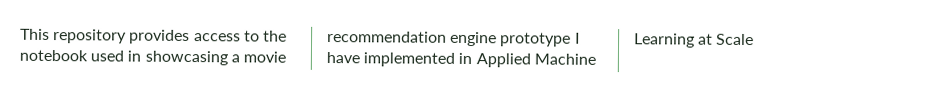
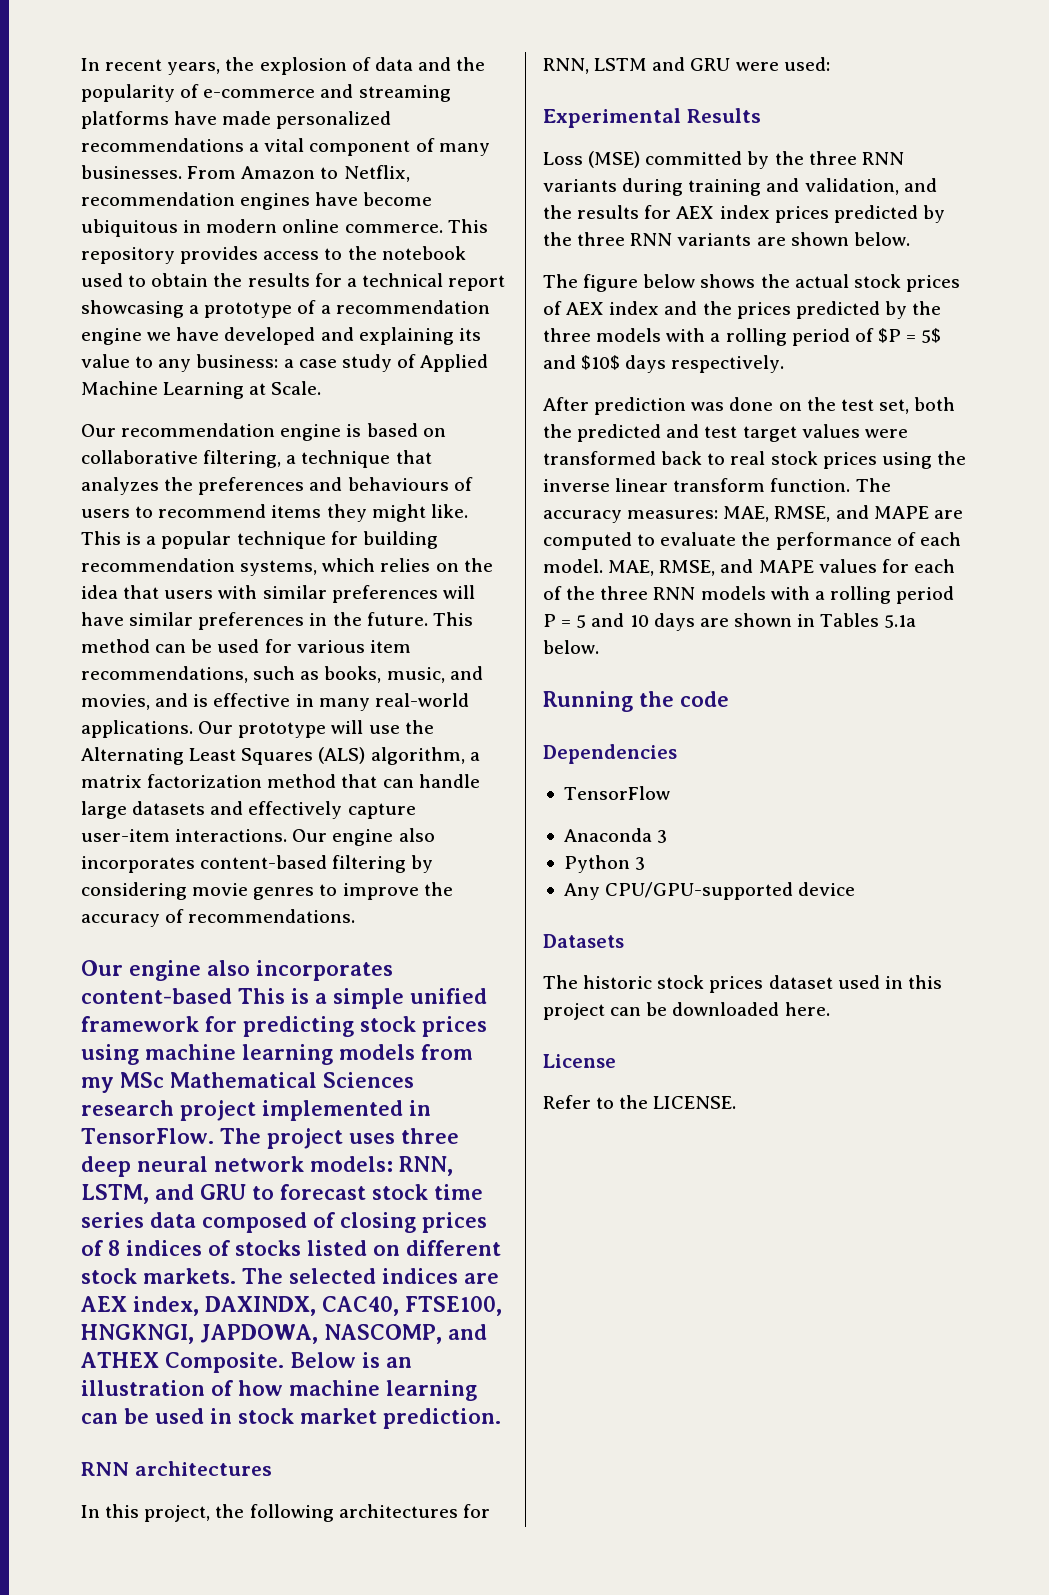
(20, 34) none -> [81,57,486,75] [81,84,451,102] [81,111,392,129] [81,138,490,156] [81,165,410,182] [81,192,433,210] [81,219,443,237] In recent years, the explosion of data and the popularity of e-commerce and streaming platforms have made personalized recommendations a vital component of many businesses. From Amazon to Netflix, recommendation engines have become ubiquitous in modern online commerce.
[127,50,286,66] [327,30,580,47] [326,51,596,68] [634,33,755,48] in showcasing a movie recommendation engine prototype I have implemented in Applied Machine Learning at Scale -> [128,273,506,291] [81,300,490,318] [81,327,481,345] [81,354,489,372] [81,381,322,399] [81,423,446,441] [81,450,432,468] [81,477,473,495] [81,504,468,522] [81,531,438,549] [81,558,493,576] [81,585,475,603] [81,612,473,630] [81,639,411,653] [81,666,483,683] [81,693,469,711] [81,720,434,738] [81,747,480,765] [81,774,480,788] [81,801,416,819] [81,828,435,846] [81,855,434,873] [81,882,453,900] [81,909,356,927] [81,960,393,981] [81,988,487,1009] [81,1016,487,1037] [81,1044,473,1065] [81,1072,414,1093] [81,1100,431,1121] [81,1128,459,1149] [81,1156,453,1177] [81,1184,483,1204] [81,1212,487,1233] [81,1240,501,1256] [81,1268,499,1284] [81,1296,502,1316] [81,1324,487,1344] [81,1352,412,1373] [81,1380,477,1401] [81,1408,501,1429] [81,1461,272,1476] [81,1504,490,1522] [543,57,830,74] [543,108,761,128] [543,151,904,169] [543,178,937,196] [543,205,945,223] [543,232,910,246] [543,274,960,292] [543,301,942,319] [543,328,942,346] [543,355,785,373] [543,397,956,415] [543,424,908,442] [543,451,966,469] [543,478,891,492] [543,505,963,523] [543,532,961,550] [543,559,955,576] [543,586,955,604] [543,613,917,631] [543,640,599,654] [543,691,729,712] [543,744,677,764] [563,786,670,800] [563,828,668,843] [563,855,646,873] [563,882,856,900] [543,934,624,948] [543,975,942,993] [543,1002,830,1020] [543,1054,616,1068] [543,1095,737,1109] to obtain the results for a technical report showcasing a prototype of a recommendation engine we have developed and explaining its value to any business: a case study of Applied Machine Learning at Scale. // Our recommendation engine is based on collaborative filtering, a technique that analyzes the preferences and behaviours of users to recommend items they might like. This is a popular technique for building recommendation systems, which relies on the idea that users with similar preferences will have similar preferences in the future. This method can be used for various item recommendations, such as books, music, and movies, and is effective in many real-world applications. Our prototype will use the Alternating Least Squares (ALS) algorithm, a matrix factorization method that can handle large datasets and effectively capture user-item interactions. Our engine also incorporates content-based filtering by considering movie genres to improve the accuracy of recommendations. // Our engine also incorporates content-based This is a simple unified framework for predicting stock prices using machine learning models from my MSc Mathematical Sciences research project implemented in TensorFlow. The project uses three deep neural network models: RNN, LSTM, and GRU to forecast stock time series data composed of closing prices of 8 indices of stocks listed on different stock markets. The selected indices are AEX index, DAXINDX, CAC40, FTSE100, HNGKNGI, JAPDOWA, NASCOMP, and ATHEX Composite. Below is an illustration of how machine learning can be used in stock market prediction. // RNN architectures // In this project, the following architectures for RNN, LSTM and GRU were used: // Experimental Results // Loss (MSE) committed by the three RNN variants during training and validation, and the results for AEX index prices predicted by the three RNN variants are shown below. // The figure below shows the actual stock prices of AEX index and the prices predicted by the three models with a rolling period of $P = 5$ and $10$ days respectively. // After prediction was done on the test set, both the predicted and test target values were transformed back to real stock prices using the inverse linear transform function. The accuracy measures: MAE, RMSE, and MAPE are computed to evaluate the performance of each model. MAE, RMSE, and MAPE values for each of the three RNN models with a rolling period P = 5 and 10 days are shown in Tables 5.1a below. // Running the code // Dependencies // TensorFlow // Anaconda 3 // Python 3 // Any CPU/GPU-supported device // Datasets // The historic stock prices dataset used in this project can be downloaded here. // License // Refer to the LICENSE.

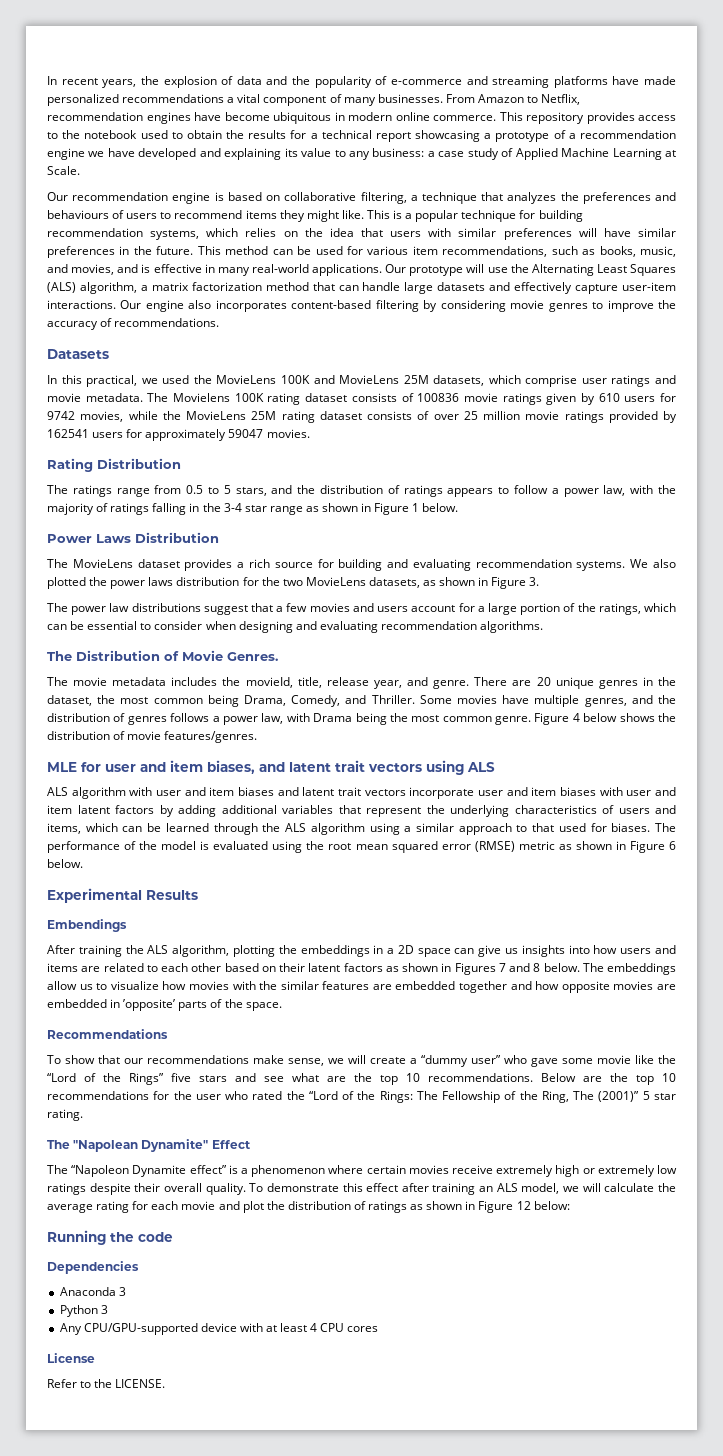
[81,960,393,981] [81,988,487,1009] [81,1016,487,1037] [81,1044,473,1065] [81,1072,414,1093] [81,1100,431,1121] [81,1128,459,1149] [81,1156,453,1177] [81,1184,483,1204] [81,1212,487,1233] [81,1240,501,1256] [81,1268,499,1284] [81,1296,502,1316] [81,1324,487,1344] [81,1352,412,1373] [81,1380,477,1401] [81,1408,501,1429] [81,1461,272,1476] [81,1504,490,1522] [543,57,830,74] [543,108,761,128] [543,151,904,169] [543,178,937,196] [543,205,945,223] [543,232,910,246] [543,274,960,292] [543,301,942,319] [543,328,942,346] [543,355,785,373] [543,397,956,415] [543,424,908,442] [543,451,966,469] [543,478,891,492] [543,505,963,523] [543,532,961,550] [543,559,955,576] [543,586,955,604] [543,613,917,631] [543,640,599,654] Our engine also incorporates content-based This is a simple unified framework for predicting stock prices using machine learning models from my MSc Mathematical Sciences research project implemented in TensorFlow. The project uses three deep neural network models: RNN, LSTM, and GRU to forecast stock time series data composed of closing prices of 8 indices of stocks listed on different stock markets. The selected indices are AEX index, DAXINDX, CAC40, FTSE100, HNGKNGI, JAPDOWA, NASCOMP, and ATHEX Composite. Below is an illustration of how machine learning can be used in stock market prediction. // RNN architectures // In this project, the following architectures for RNN, LSTM and GRU were used: // Experimental Results // Loss (MSE) committed by the three RNN variants during training and validation, and the results for AEX index prices predicted by the three RNN variants are shown below. // The figure below shows the actual stock prices of AEX index and the prices predicted by the three models with a rolling period of $P = 5$ and $10$ days respectively. // After prediction was done on the test set, both the predicted and test target values were transformed back to real stock prices using the inverse linear transform function. The accuracy measures: MAE, RMSE, and MAPE are computed to evaluate the performance of each model. MAE, RMSE, and MAPE values for each of the three RNN models with a rolling period P = 5 and 10 days are shown in Tables 5.1a below. -> [47,349,109,359] [47,375,676,387] [47,393,676,405] [47,411,677,423] [47,429,310,441] [47,458,181,472] [47,485,676,497] [47,503,459,515] [47,532,219,543] [47,559,677,571] [47,577,540,589] [47,603,677,615] [47,621,544,633] [47,650,278,661] [47,677,677,689] [47,695,676,707] [47,713,676,725] [47,731,258,743] [47,760,495,775] [47,787,676,799] [47,805,676,817] [47,823,676,835] [47,841,676,853] [47,859,83,868] [47,888,198,903] [47,919,127,932] [47,945,676,957] [47,963,676,975] [47,981,676,993] [47,999,282,1011] [47,1029,168,1039] [47,1055,676,1067] [47,1073,676,1085] [47,1091,676,1103] [47,1109,83,1121] [47,1139,251,1152] [47,1165,677,1177] [47,1183,676,1195] [47,1201,570,1213] Datasets // In this practical, we used the MovieLens 100K and MovieLens 25M datasets, which comprise user ratings and movie metadata. The Movielens 100K rating dataset consists of 100836 movie ratings given by 610 users for 9742 movies, while the MovieLens 25M rating dataset consists of over 25 million movie ratings provided by 162541 users for approximately 59047 movies. // Rating Distribution // The ratings range from 0.5 to 5 stars, and the distribution of ratings appears to follow a power law, with the majority of ratings falling in the 3-4 star range as shown in Figure 1 below. // Power Laws Distribution // The MovieLens dataset provides a rich source for building and evaluating recommendation systems. We also plotted the power laws distribution for the two MovieLens datasets, as shown in Figure 3. // The power law distributions suggest that a few movies and users account for a large portion of the ratings, which can be essential to consider when designing and evaluating recommendation algorithms. // The Distribution of Movie Genres. // The movie metadata includes the movieId, title, release year, and genre. There are 20 unique genres in the dataset, the most common being Drama, Comedy, and Thriller. Some movies have multiple genres, and the distribution of genres follows a power law, with Drama being the most common genre. Figure 4 below shows the distribution of movie features/genres. // MLE for user and item biases, and latent trait vectors using ALS // ALS algorithm with user and item biases and latent trait vectors incorporate user and item biases with user and item latent factors by adding additional variables that represent the underlying characteristics of users and items, which can be learned through the ALS algorithm using a similar approach to that used for biases. The performance of the model is evaluated using the root mean squared error (RMSE) metric as shown in Figure 6 below. // Experimental Results // Embendings // After training the ALS algorithm, plotting the embeddings in a 2D space can give us insights into how users and items are related to each other based on their latent factors as shown in Figures 7 and 8 below. The embeddings allow us to visualize how movies with the similar features are embedded together and how opposite movies are embedded in ’opposite’ parts of the space. // Recommendations // To show that our recommendations make sense, we will create a “dummy user” who gave some movie like the “Lord of the Rings” five stars and see what are the top 10 recommendations. Below are the top 10 recommendations for the user who rated the “Lord of the Rings: The Fellowship of the Ring, The (2001)” 5 star rating. // The "Napolean Dynamite" Effect // The “Napoleon Dynamite effect” is a phenomenon where certain movies receive extremely high or extremely low ratings despite their overall quality. To demonstrate this effect after training an ALS model, we will calculate the average rating for each movie and plot the distribution of ratings as shown in Figure 12 below:
[563,786,670,800] // TensorFlow -> (139, 1267) none
[543,934,624,948] [543,975,942,993] [543,1002,830,1020] // Datasets // The historic stock prices dataset used in this project can be downloaded here. -> [239,1323,379,1332] with at least 4 CPU cores

